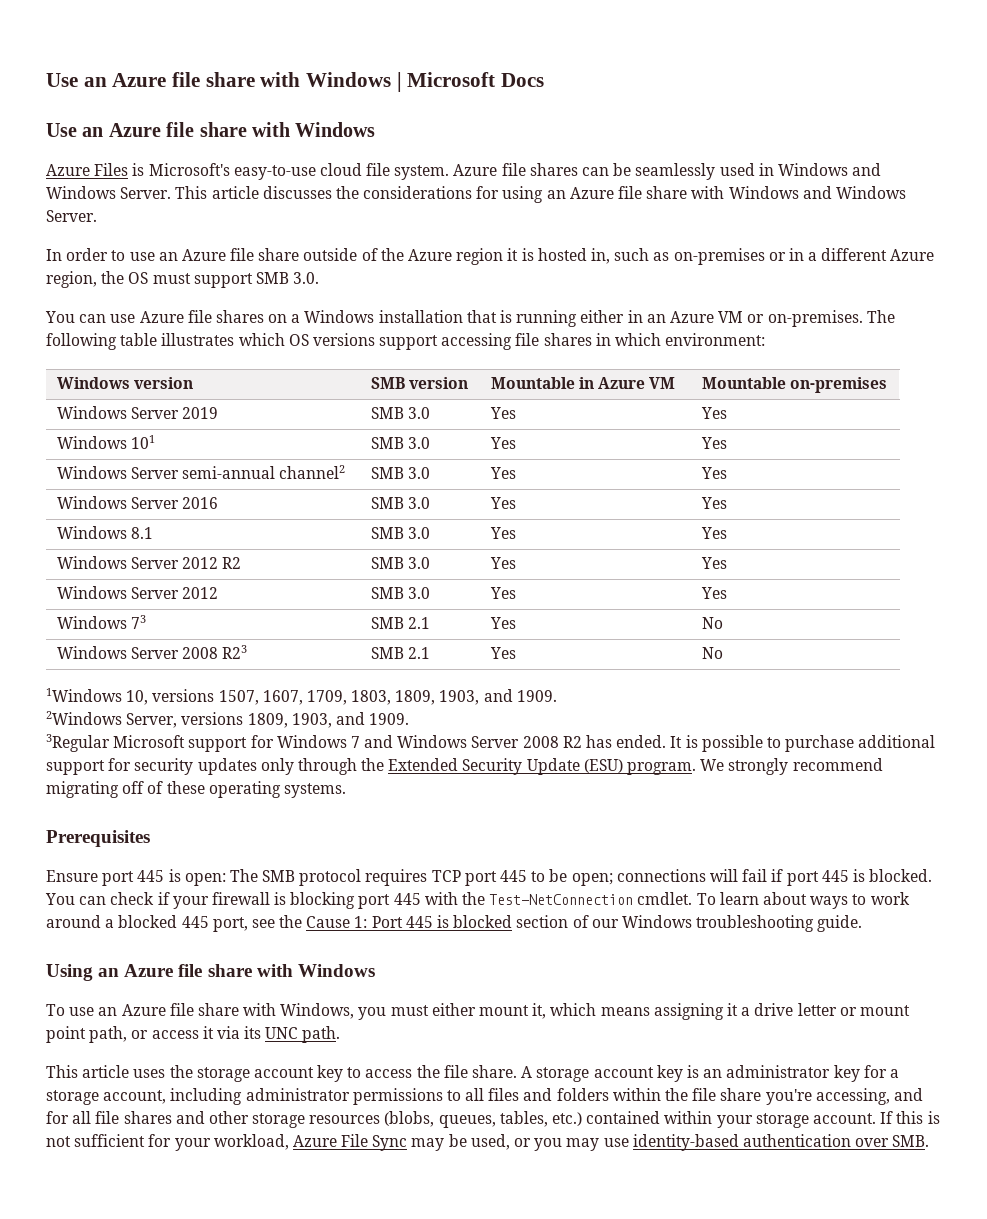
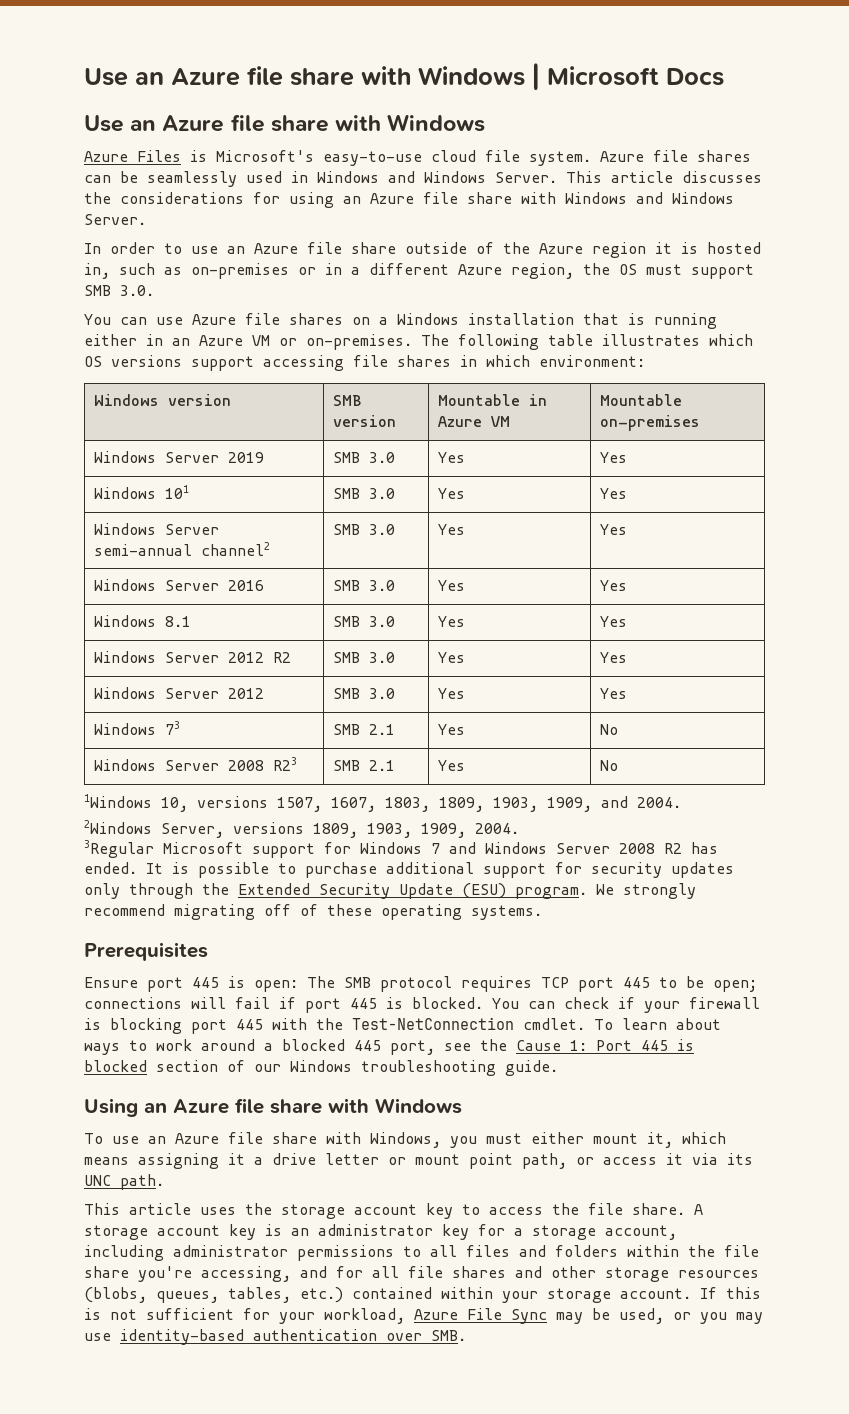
[306,690,347,705] 1709, -> (376, 804) none
[483,689,557,702] and 1909. -> [547,796,681,812] 1909, and 2004.
[335,712,410,725] and 1909. -> [421,823,519,838] 1909, 2004.

